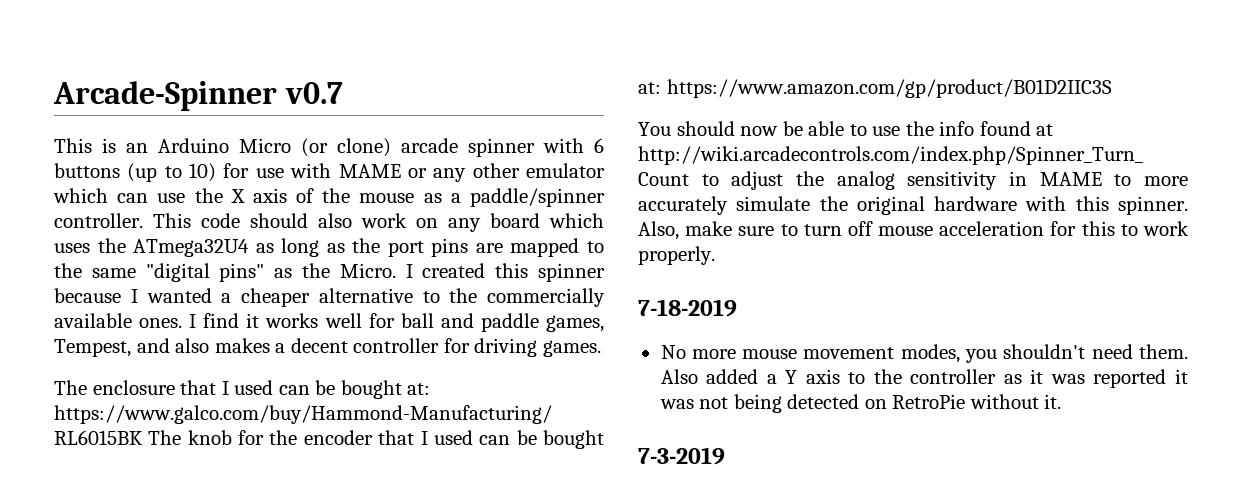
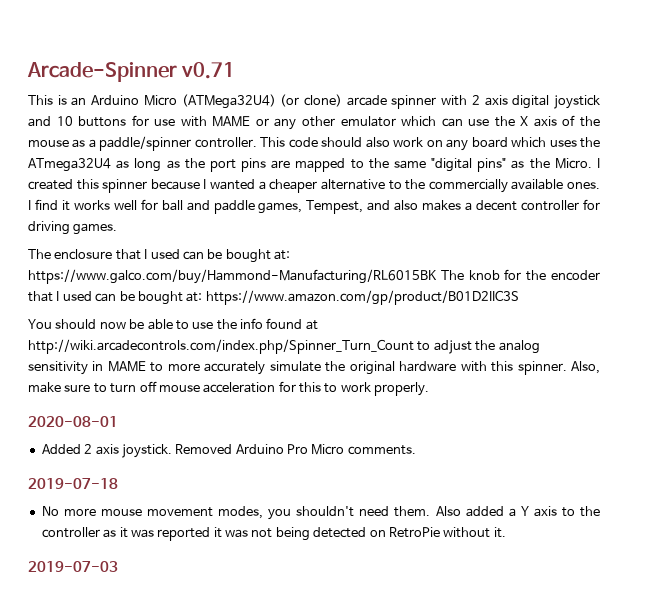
[284,82,343,104] v0.7 -> [181,62,236,79] v0.71
(291, 145) none -> [181,94,276,109] (ATMega32U4)
[594,138,604,153] [54,163,217,182] 6 buttons (up to 10) -> [471,95,600,109] [28,116,127,127] 2 axis digital joystick and 10 buttons
[638,299,737,317] 7-18-2019 -> [28,416,118,427] [41,444,416,458] [28,478,118,489] 2020-08-01 // Added 2 axis joystick. Removed Arduino Pro Micro comments. // 2019-07-18
[638,447,725,465] 7-3-2019 -> [28,561,118,572] 2019-07-03

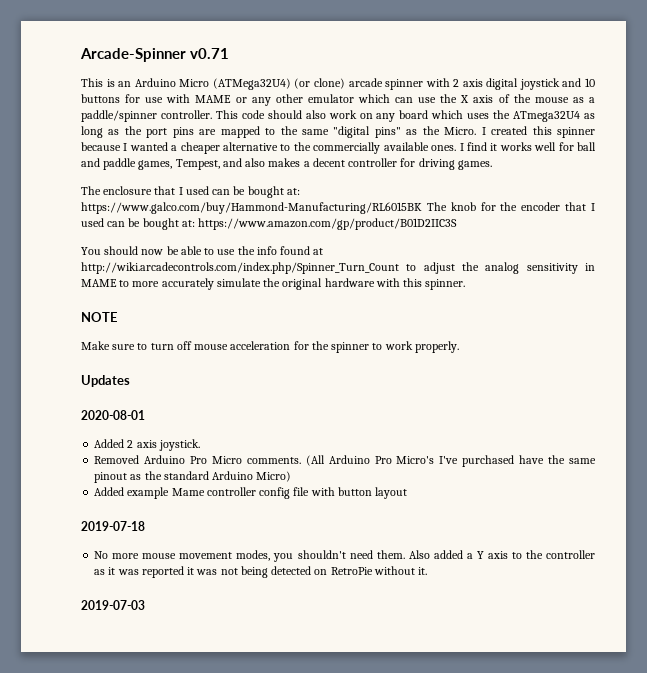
[570,361,600,374] [28,382,61,393] Also, make -> [81,312,117,322] [81,341,110,350] // NOTE // Make
[299,382,321,393] this -> [311,341,370,353] the spinner
(430, 389) none -> [81,375,130,387] // Updates
(172, 451) none -> (200, 445) //
(416, 450) none -> [305,455,596,467] [94,471,292,483] [94,487,408,499] (All Arduino Pro Micro's I've purchased have the same pinout as the standard Arduino Micro) // Added example Mame controller config file with button layout

